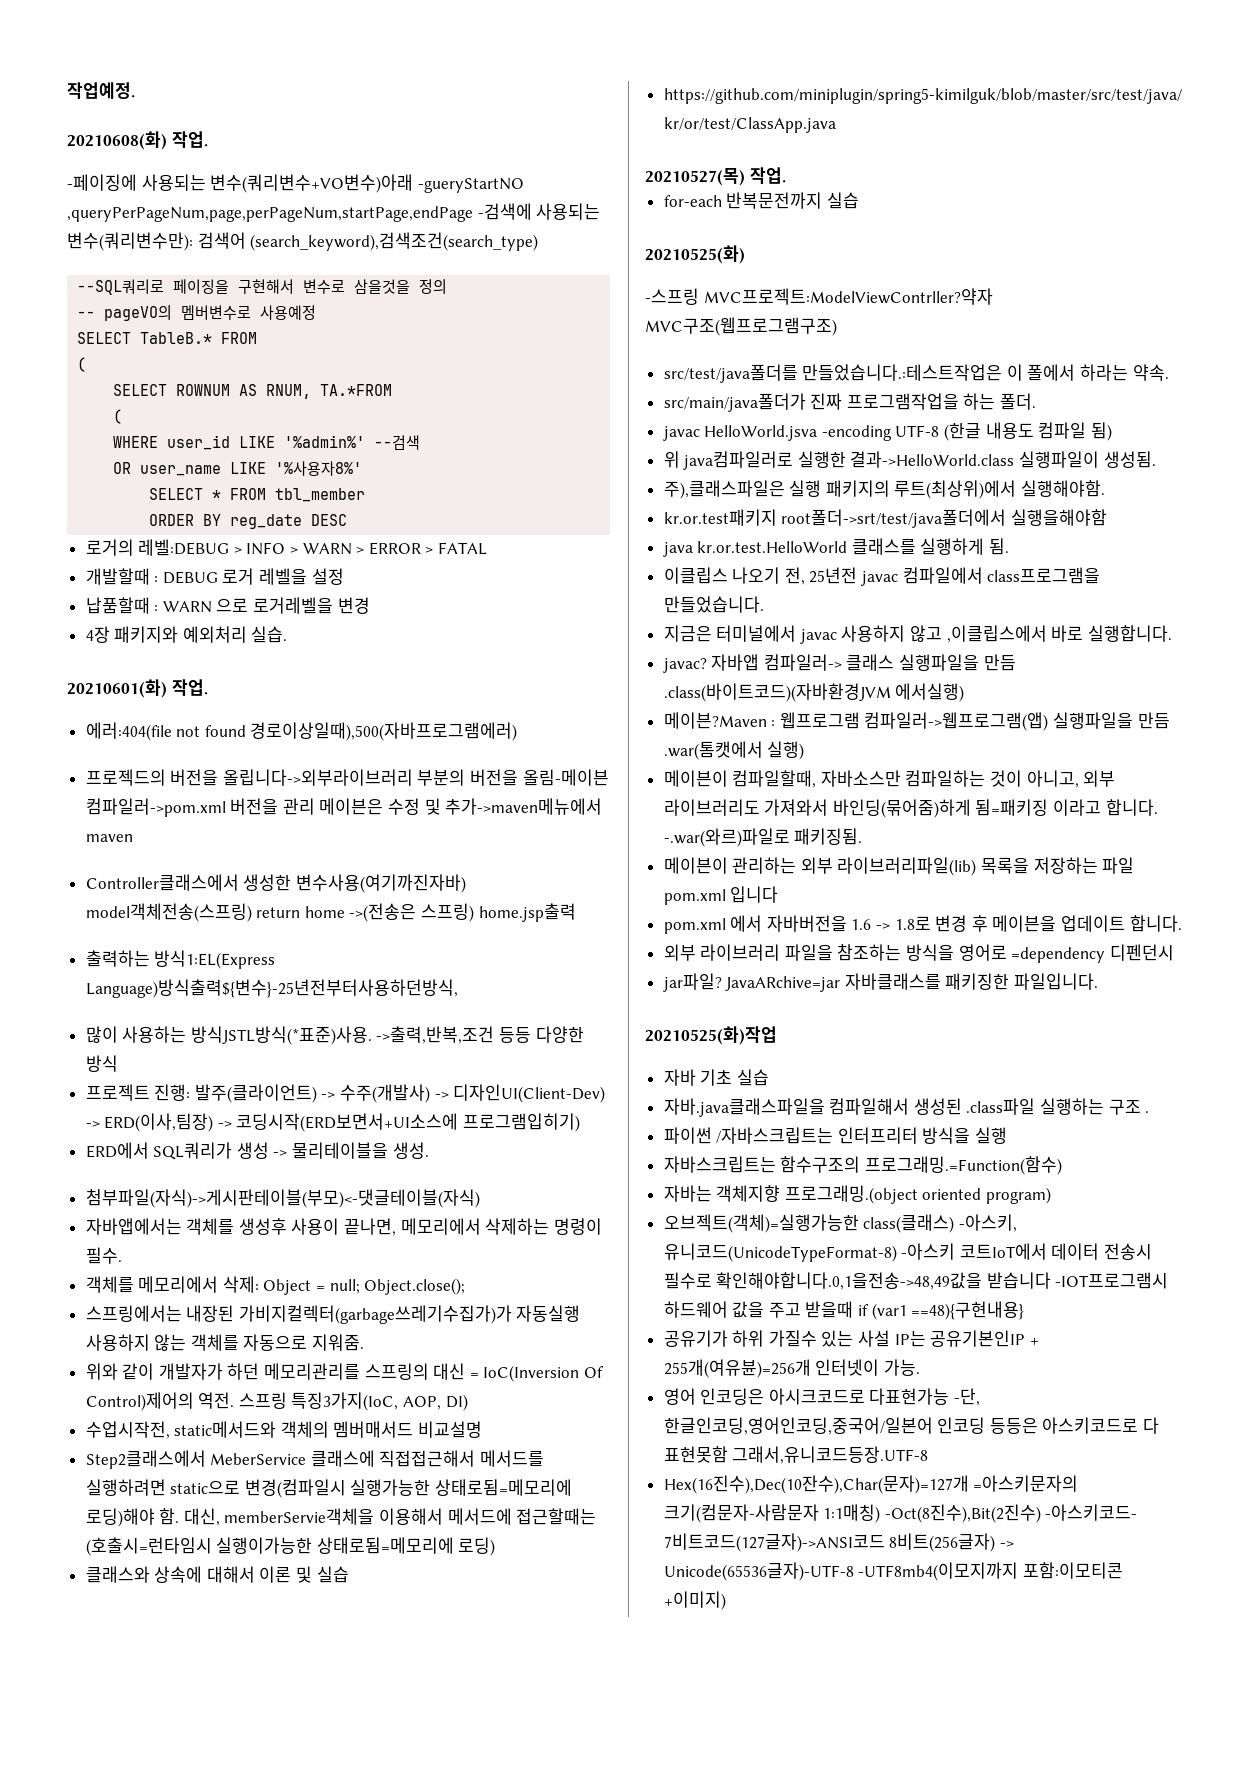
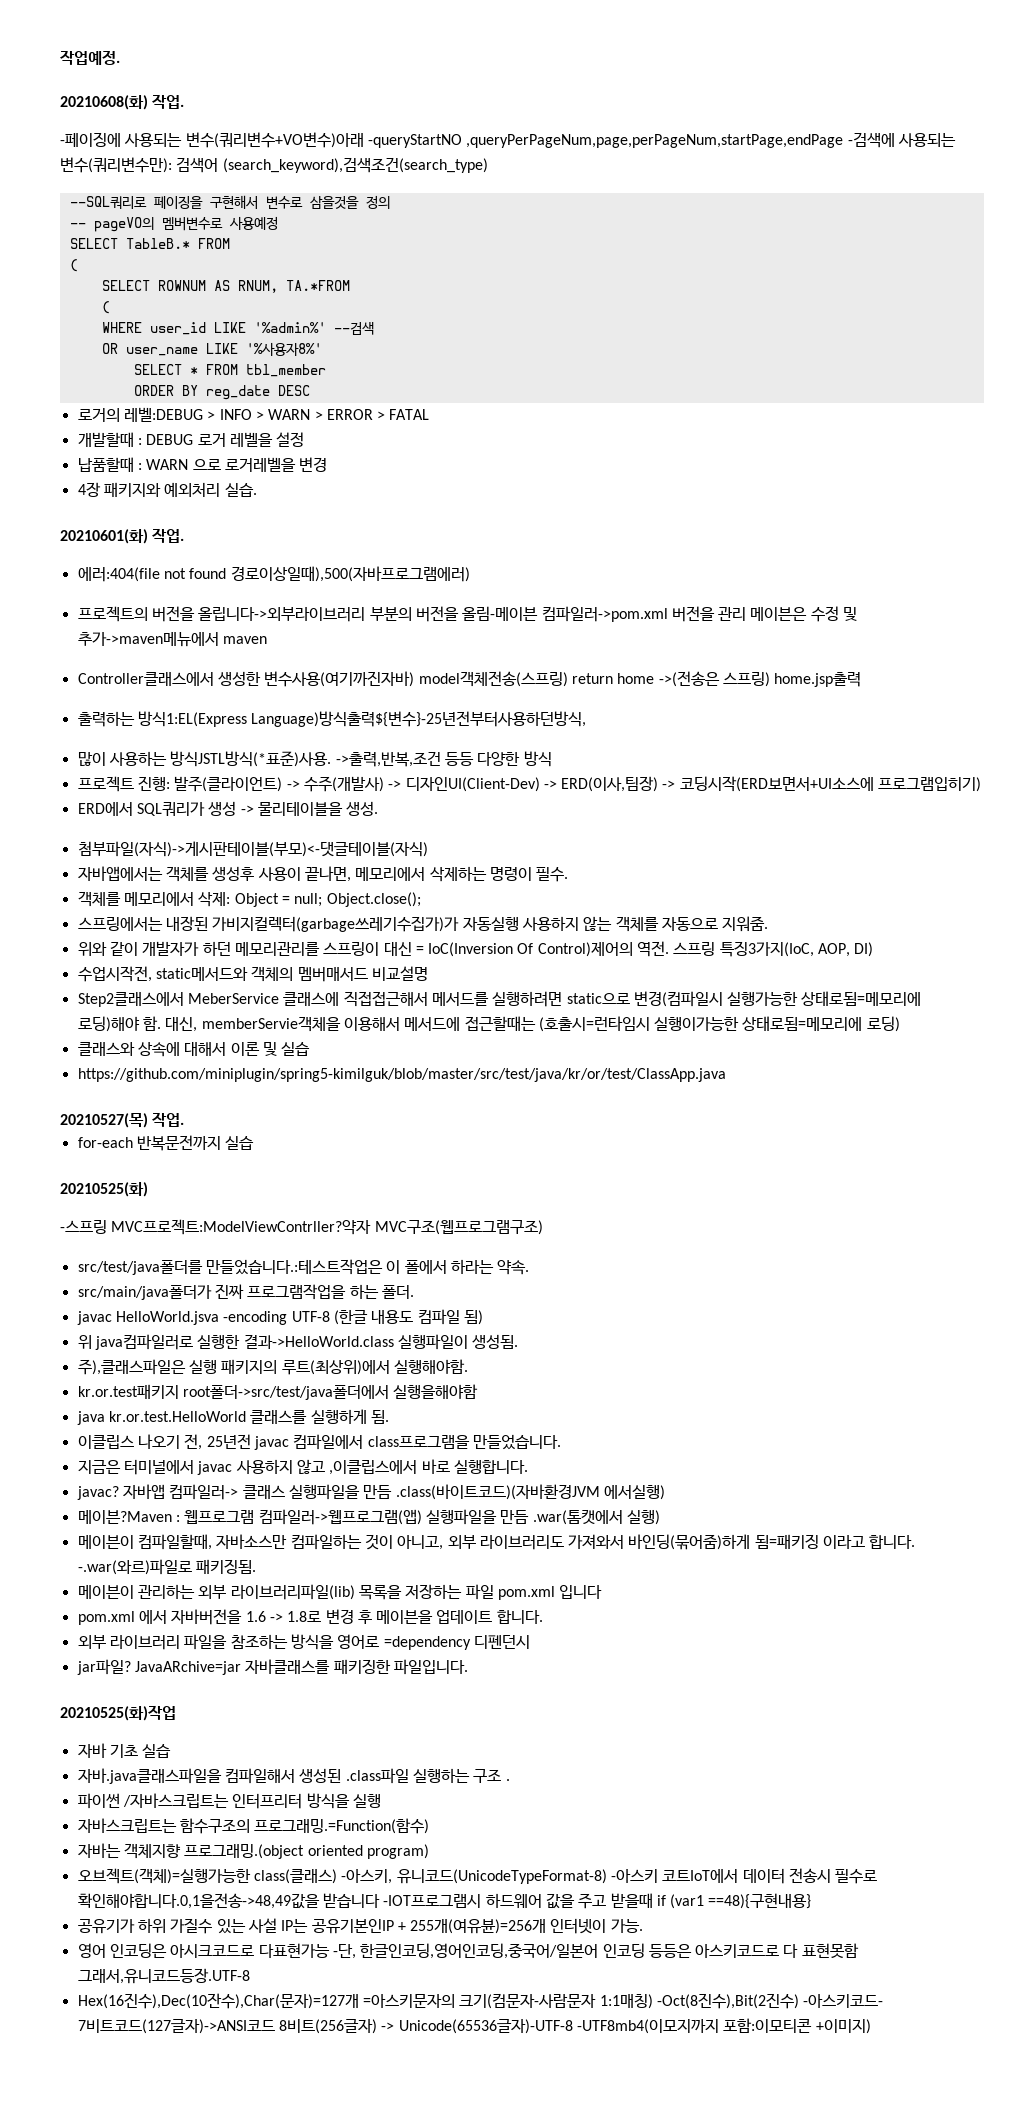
[417,178,524,193] -gueryStartNO -> [367,134,462,148] -queryStartNO
[85,769,166,786] 프로젝드의 -> [77,606,148,622] 프로젝트의
[364,1363,429,1380] 스프링의 -> [323,942,380,956] 스프링이
[781,509,1007,528] root폴더->srt/test/java폴더에서 -> [182,1385,389,1400] root폴더->src/test/java폴더에서

